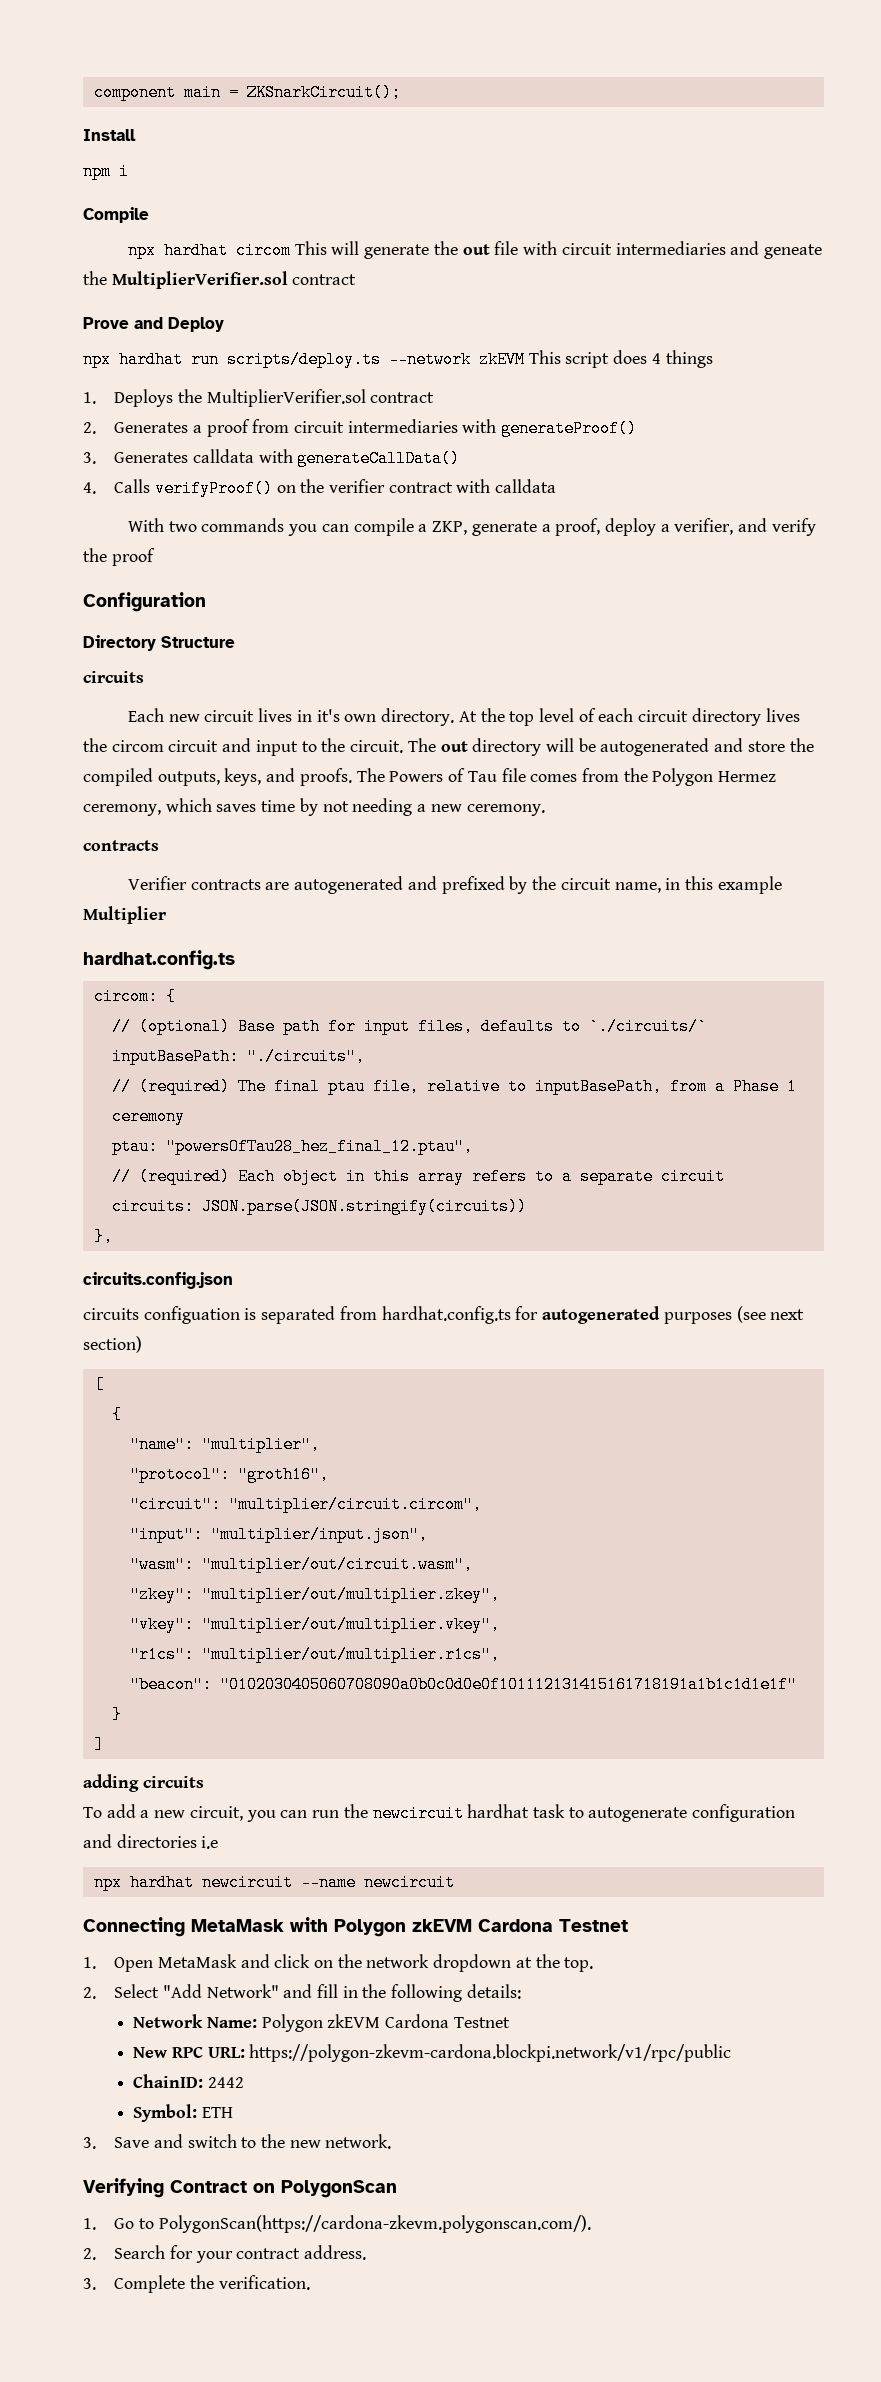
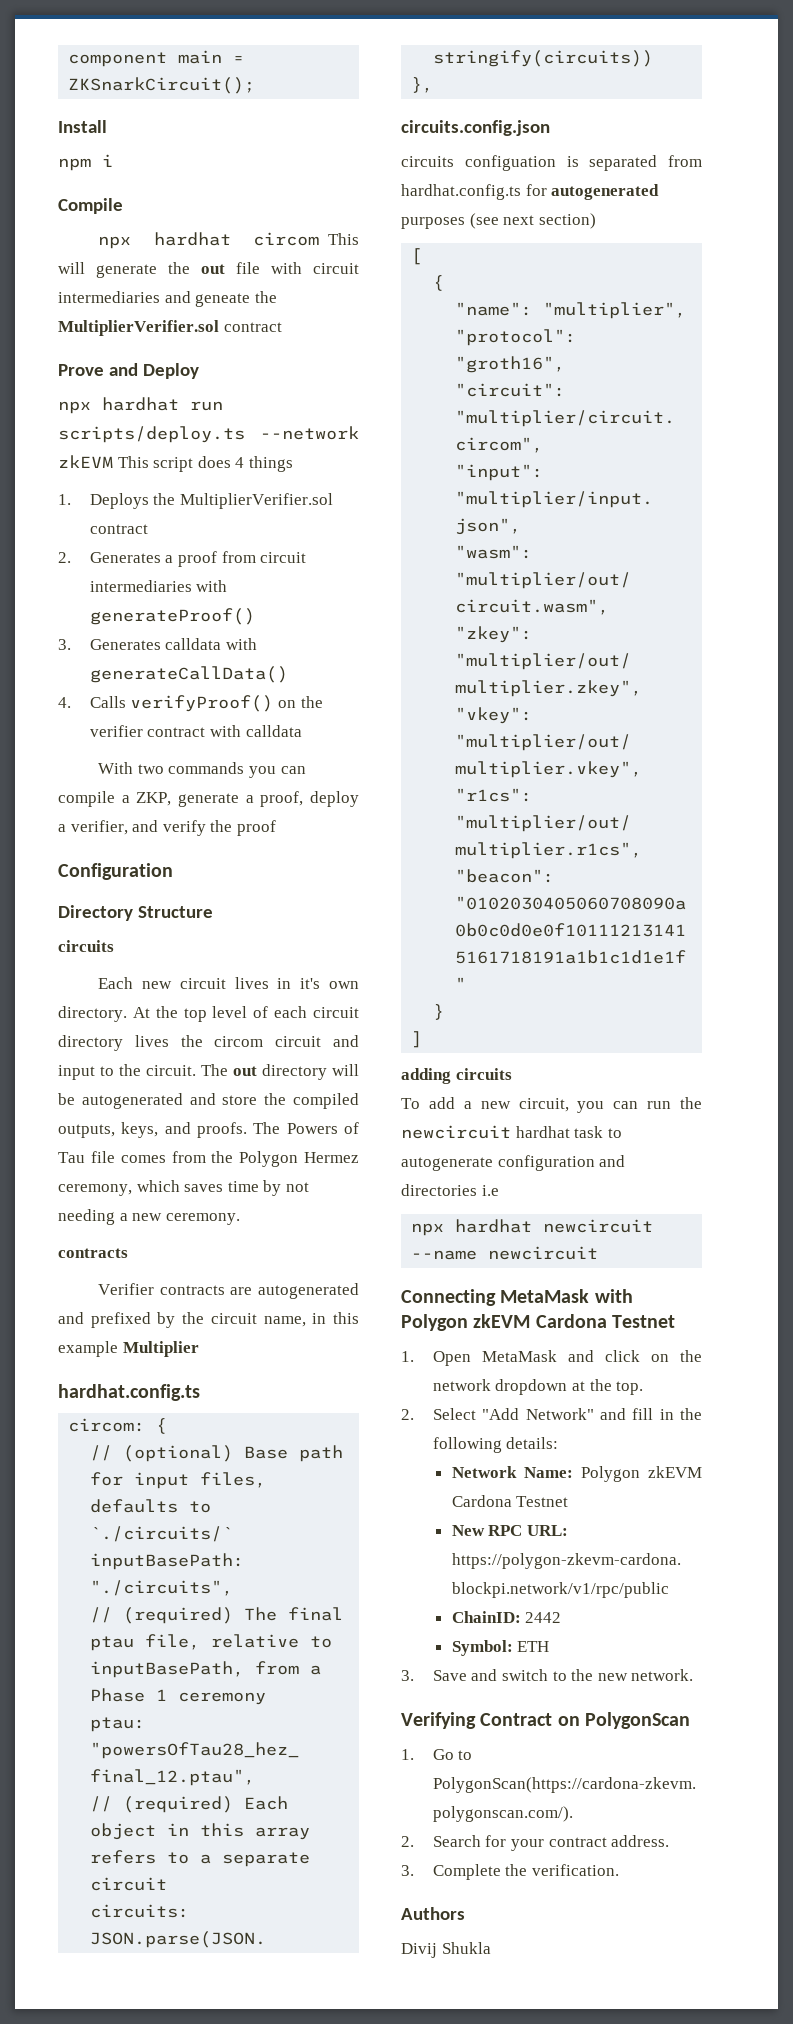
(310, 2282) none -> [401,1907,465,1920] [401,1942,491,1958] // Authors // Divij Shukla

